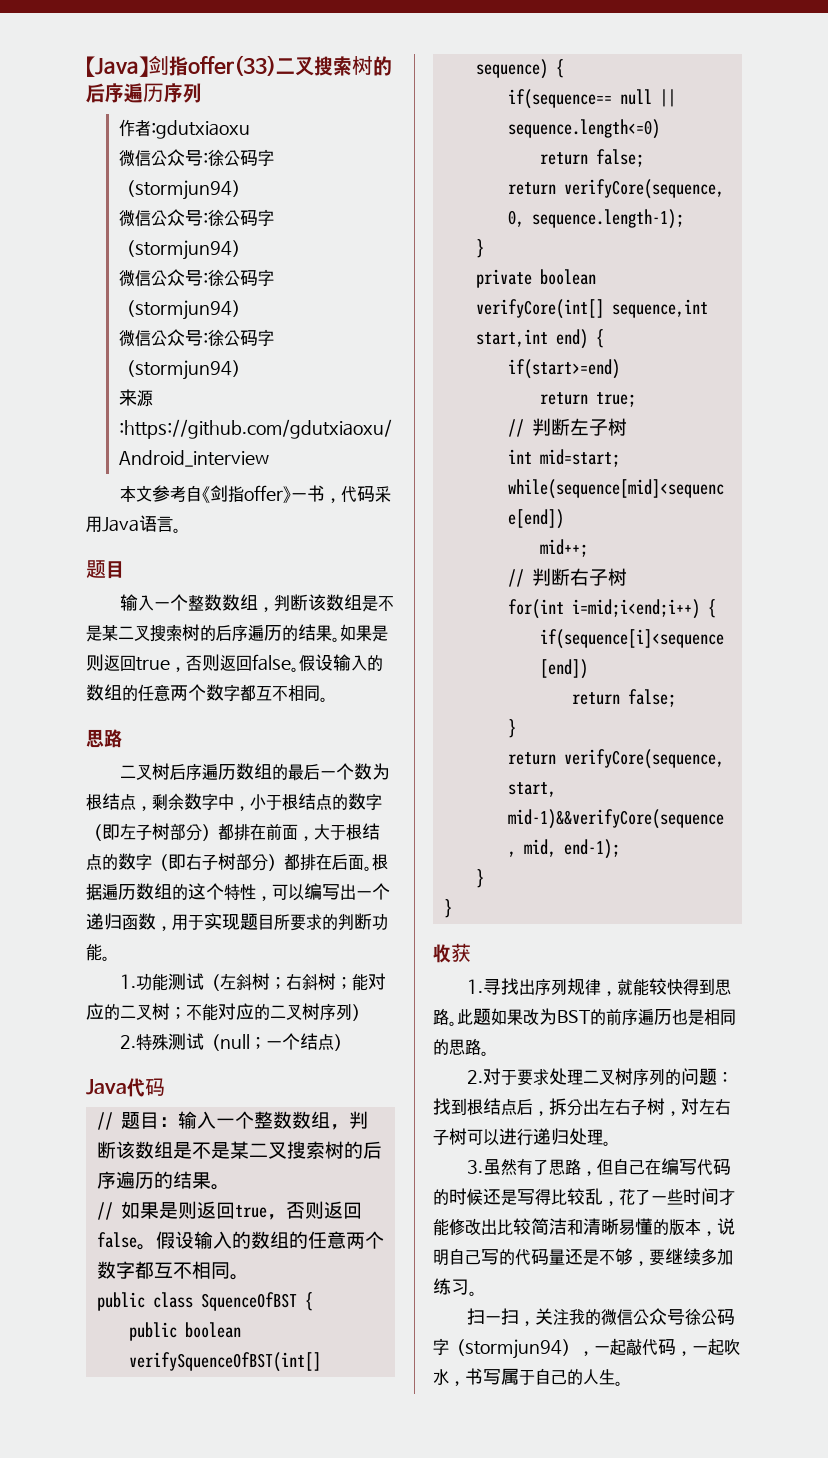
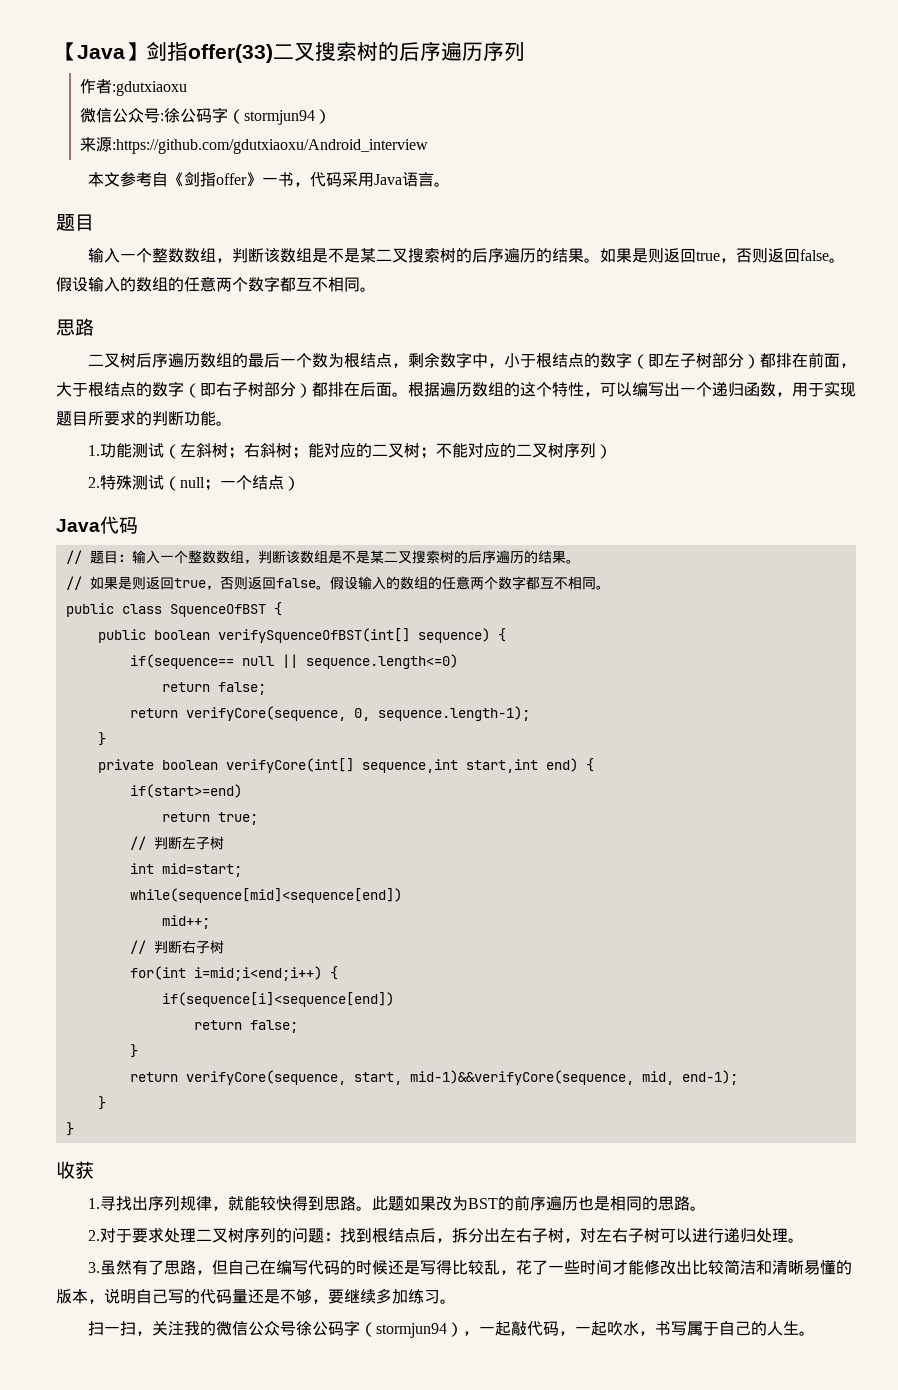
[118,209,274,227] [118,240,248,260] [118,269,274,287] [118,300,248,320] [118,329,274,347] [118,360,248,380] // 微信公众号:徐公码字（stormjun94） // 微信公众号:徐公码字（stormjun94） // 微信公众号:徐公码字（stormjun94） -> (331, 116) none

